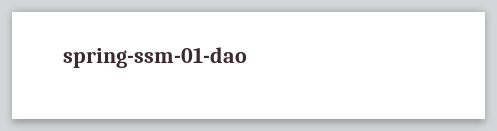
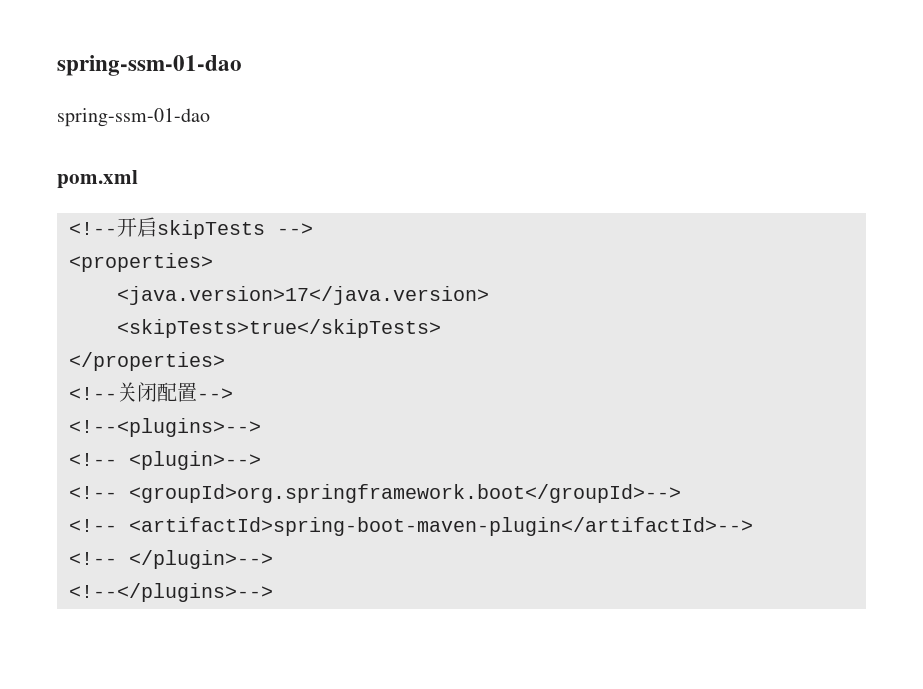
[63,47,247,68] spring-ssm-01-dao -> [57,55,242,76] [57,108,210,127] [57,170,138,189] [69,217,313,239] [69,253,213,272] [117,286,489,305] [117,319,441,338] [69,352,225,371] [69,382,233,402] [69,418,261,437] [69,451,261,470] [69,484,681,503] [69,517,753,536] [69,550,273,569] [69,583,273,602] spring-ssm-01-dao // spring-ssm-01-dao // pom.xml // <!--开启skipTests --> // <properties> // <java.version>17</java.version> // <skipTests>true</skipTests> // </properties> // <!--关闭配置--> // <!--<plugins>--> // <!-- <plugin>--> // <!-- <groupId>org.springframework.boot</groupId>--> // <!-- <artifactId>spring-boot-maven-plugin</artifactId>--> // <!-- </plugin>--> // <!--</plugins>-->

